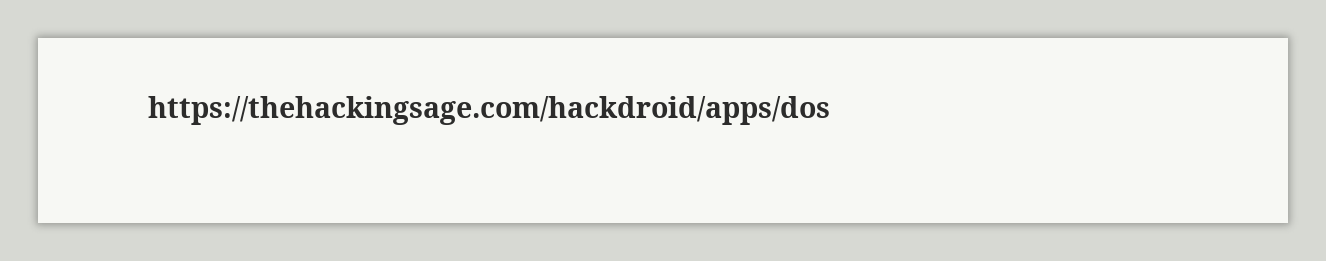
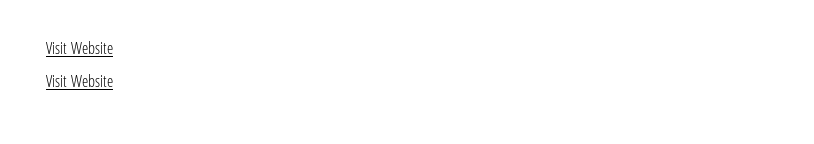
[148,96,830,125] https://thehackingsage.com/hackdroid/apps/dos -> [46,41,114,54] [46,74,114,87] Visit Website // Visit Website

